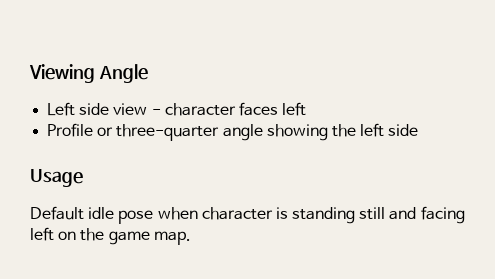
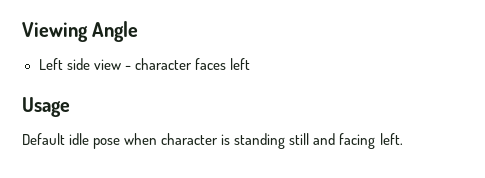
[47,123,419,141] // Profile or three-quarter angle showing the left side -> (250, 64) none
[30,227,191,245] left on the game map. -> [379,133,403,145] left.

